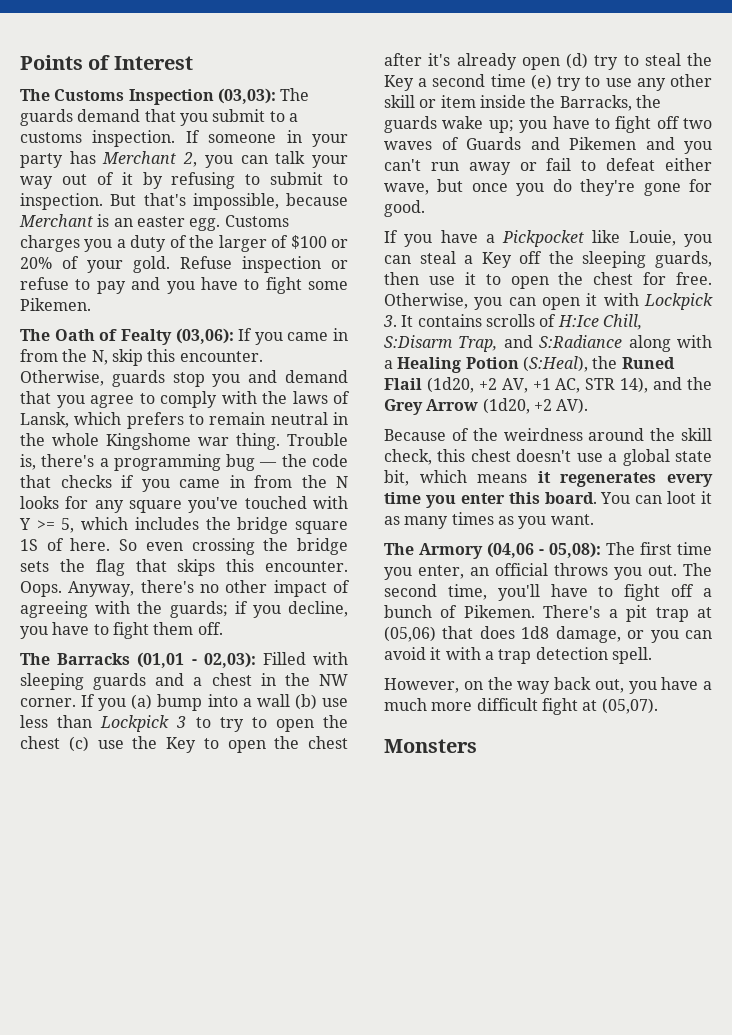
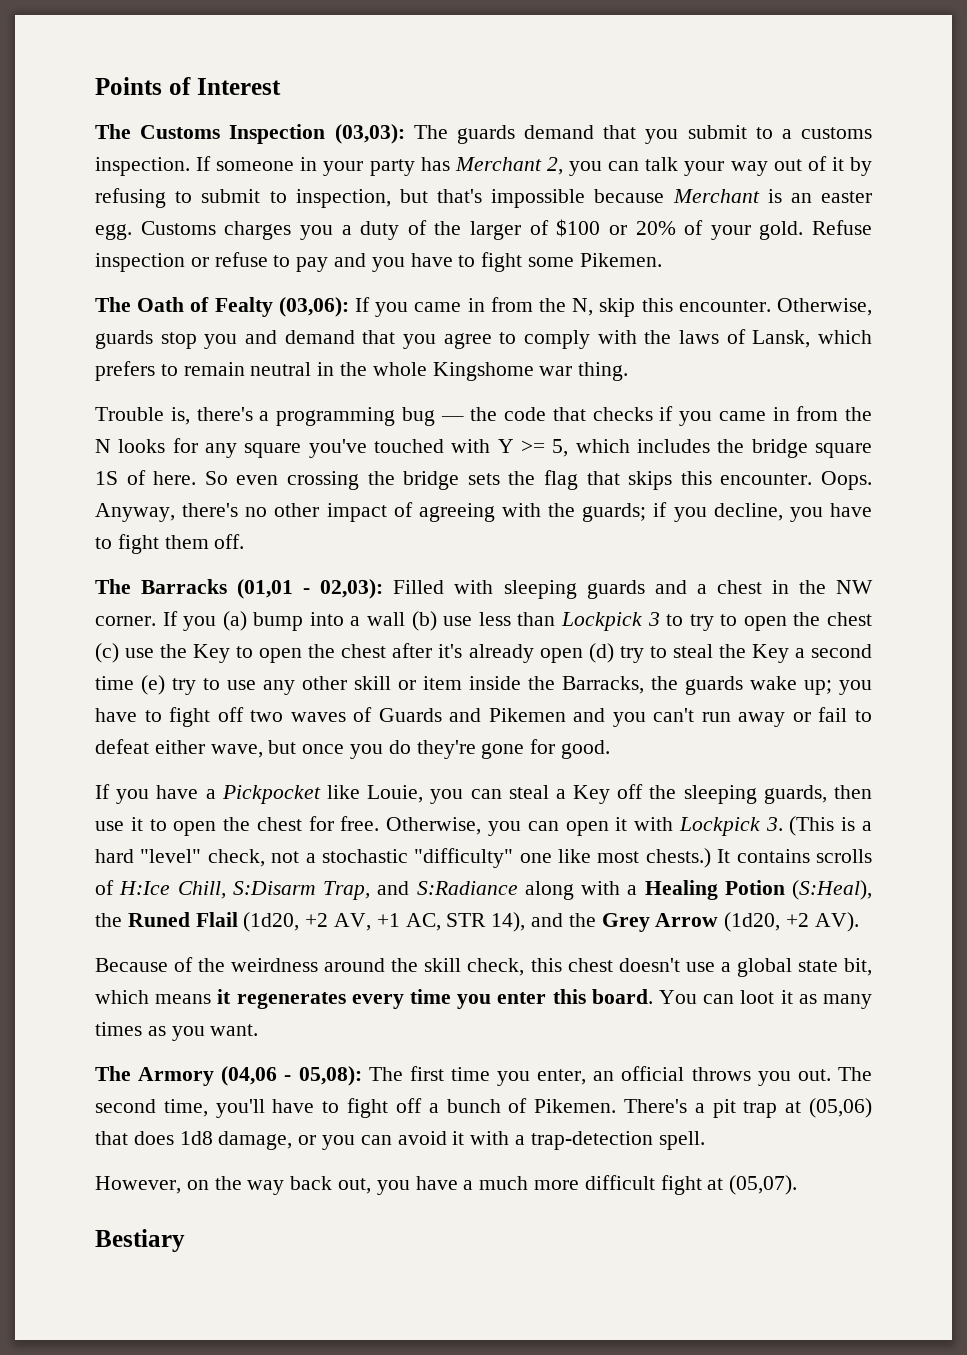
[20,193,279,210] inspection. But that's impossible, -> [295,189,586,208] inspection, but that's impossible
(280, 441) none -> (629, 371) //
(397, 321) none -> [789,816,873,836] [95,848,711,868] (This is a hard "level" check, not a stochastic "difficulty" one like most chests.)
[498,647,608,664] trap detection -> [530,1131,653,1150] trap-detection
[384,739,477,753] Monsters -> [95,1229,185,1252] Bestiary

